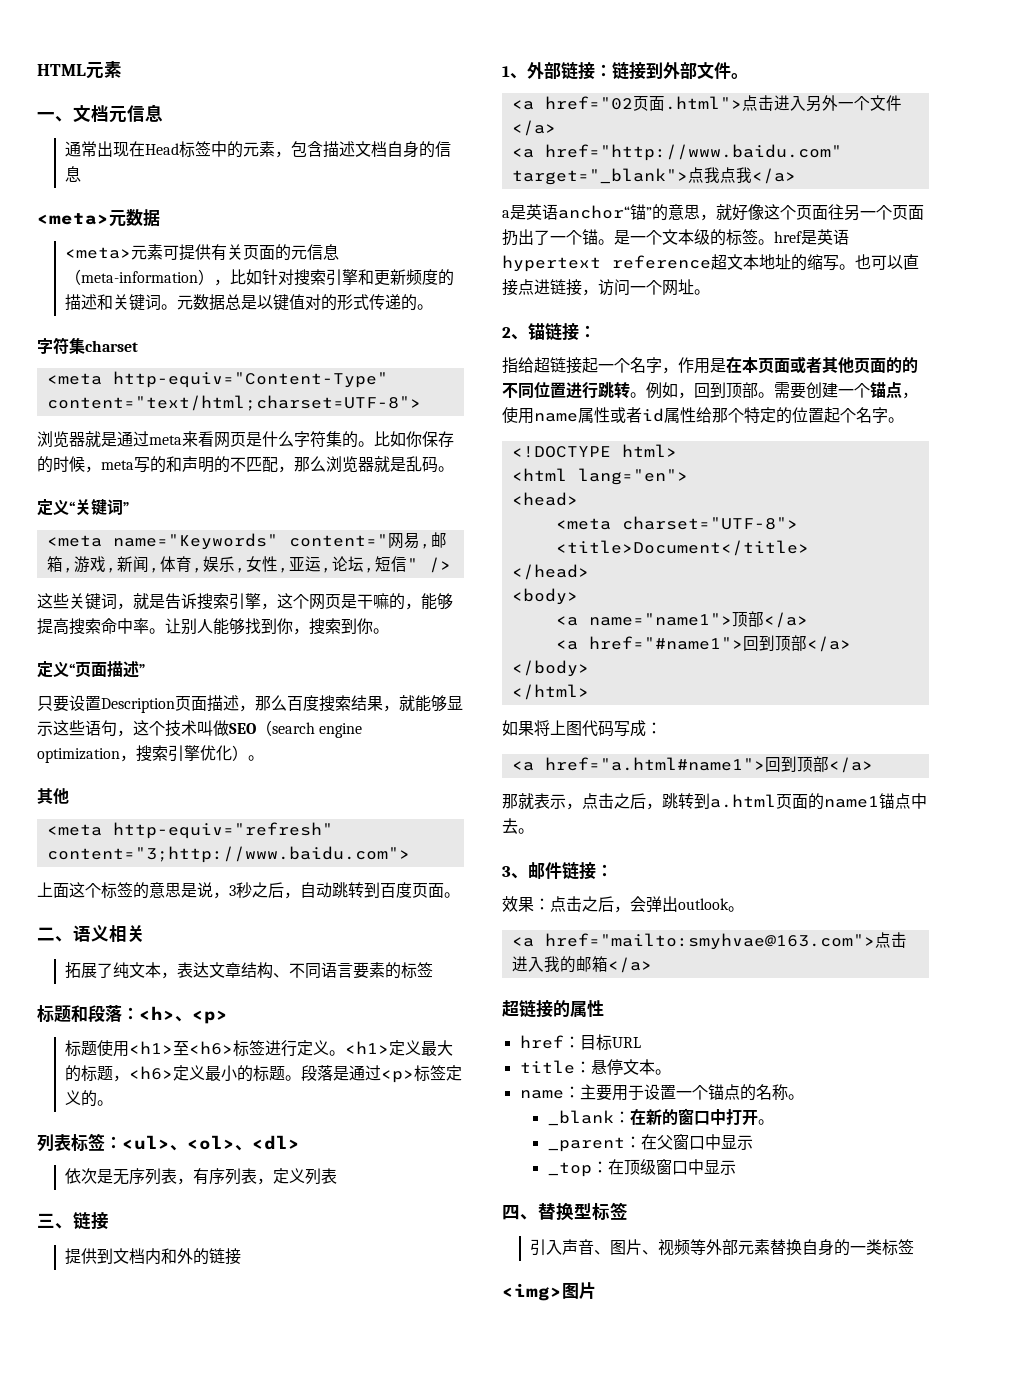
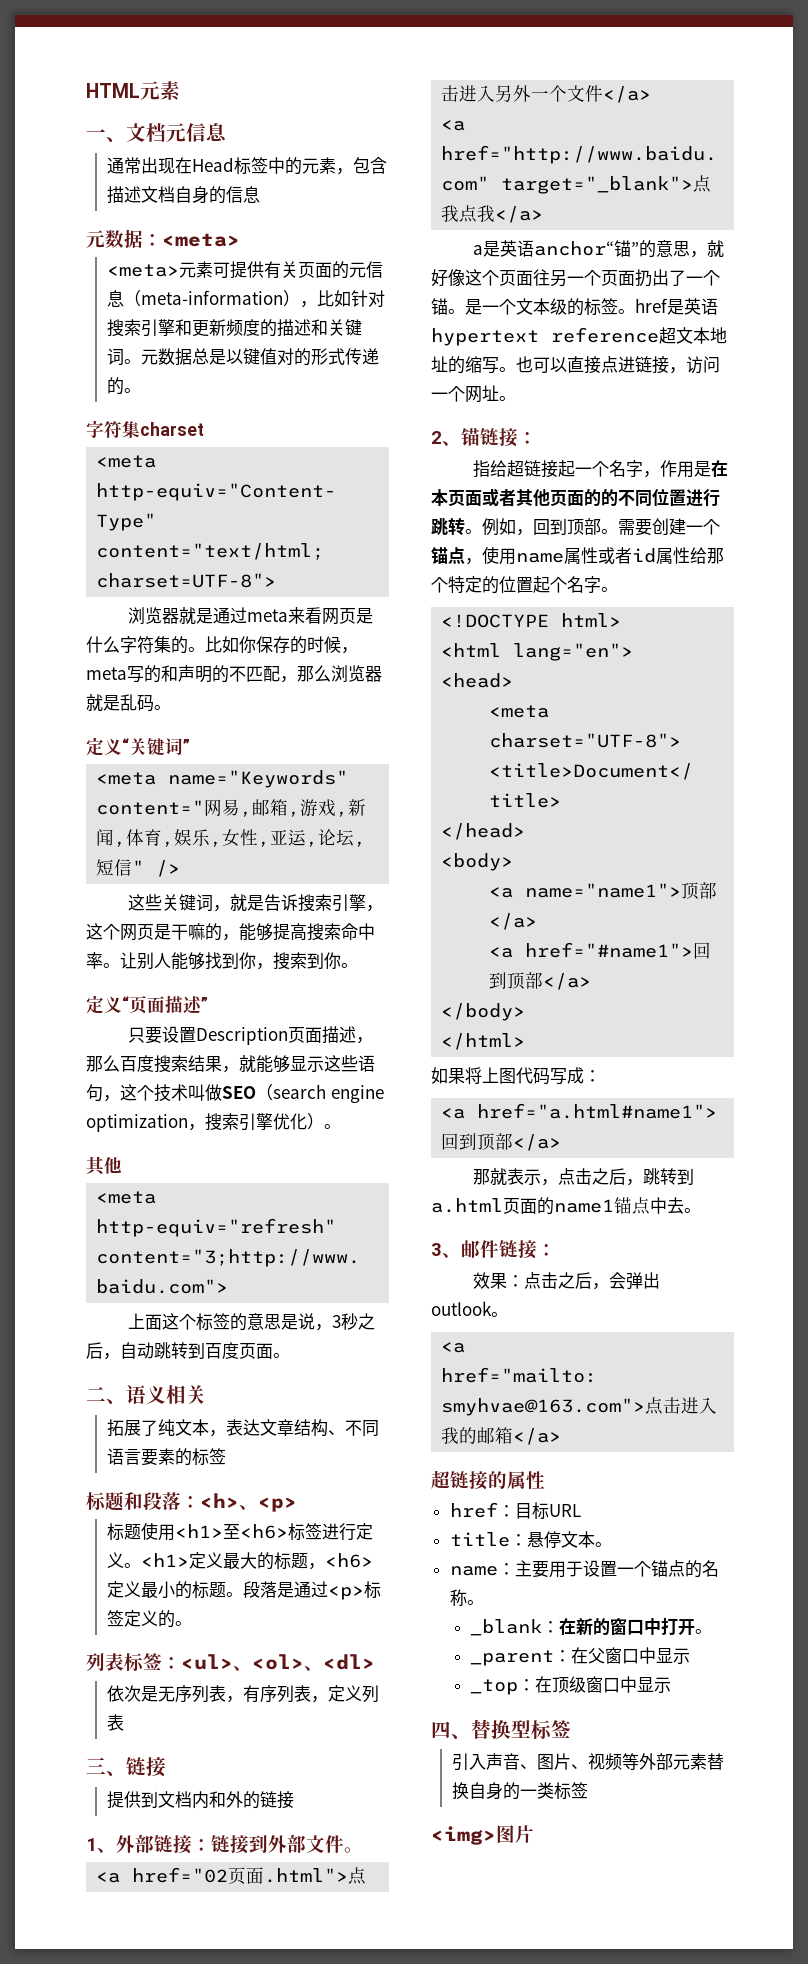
[37,209,160,227] <meta>元数据 -> [86,229,240,248] 元数据：<meta>

